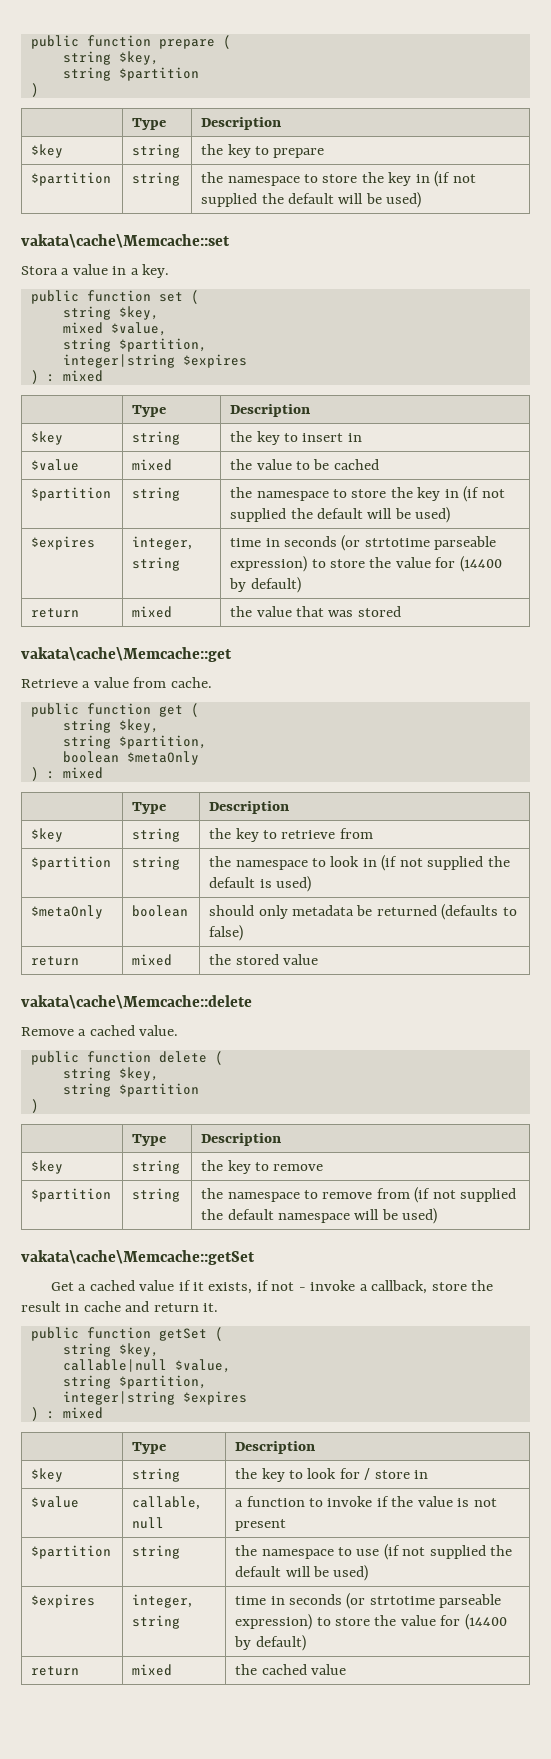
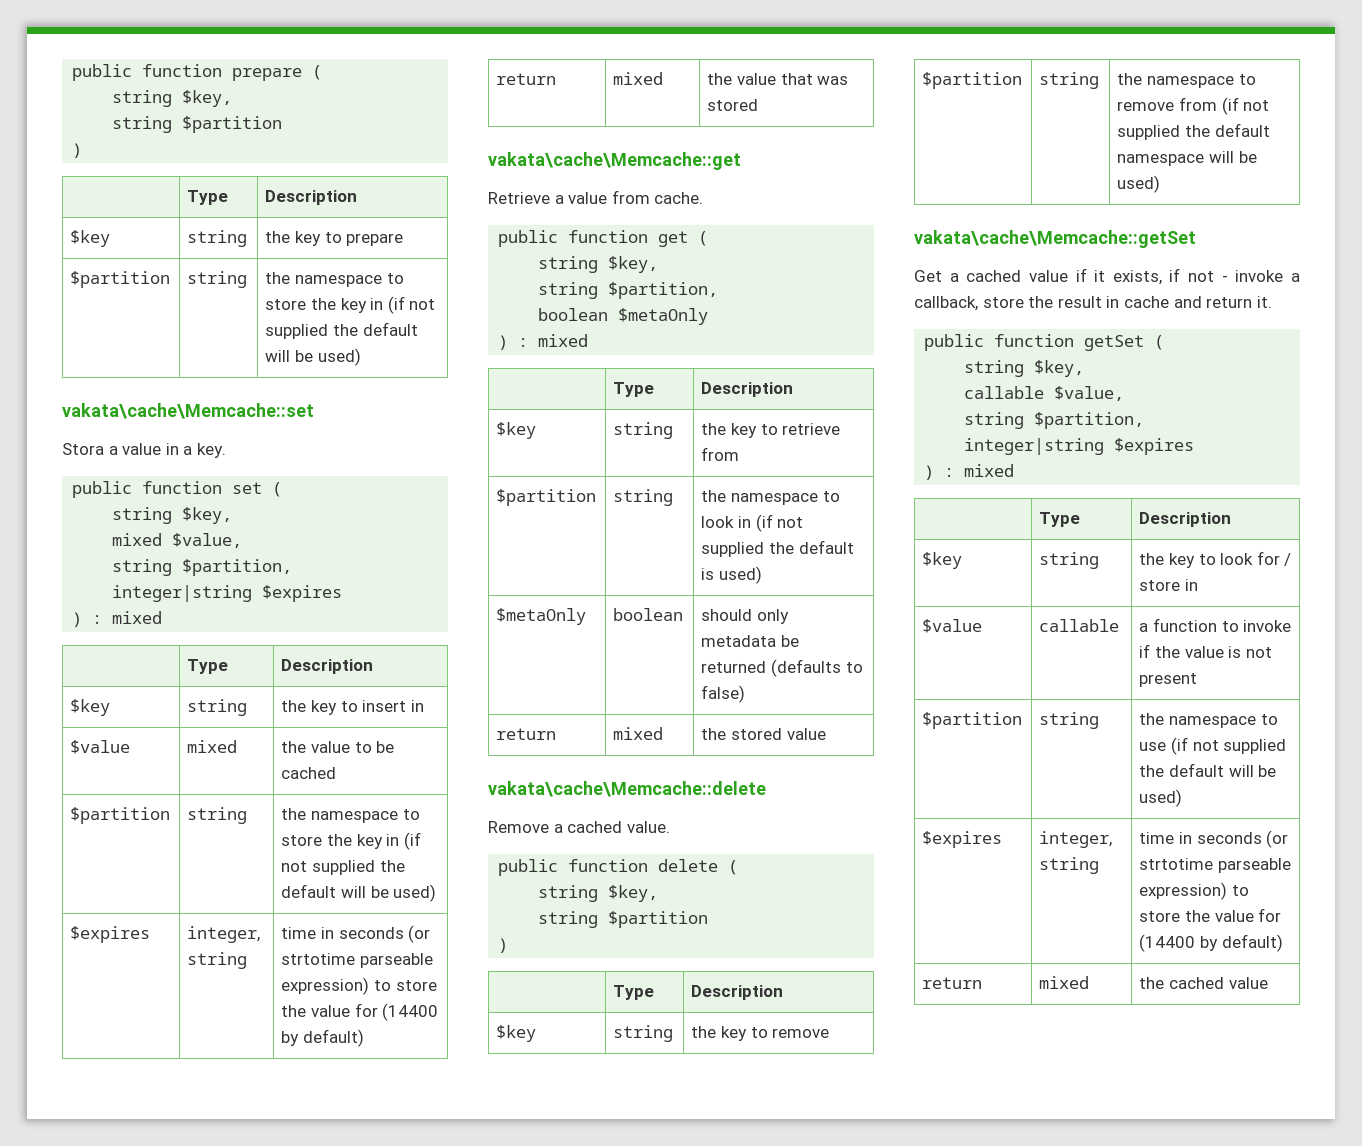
[62,1359,167,1372] callable|null -> [964,386,1045,399] callable
[132,1496,201,1510] [132,1517,165,1529] callable, null -> [1039,619,1120,632] callable

